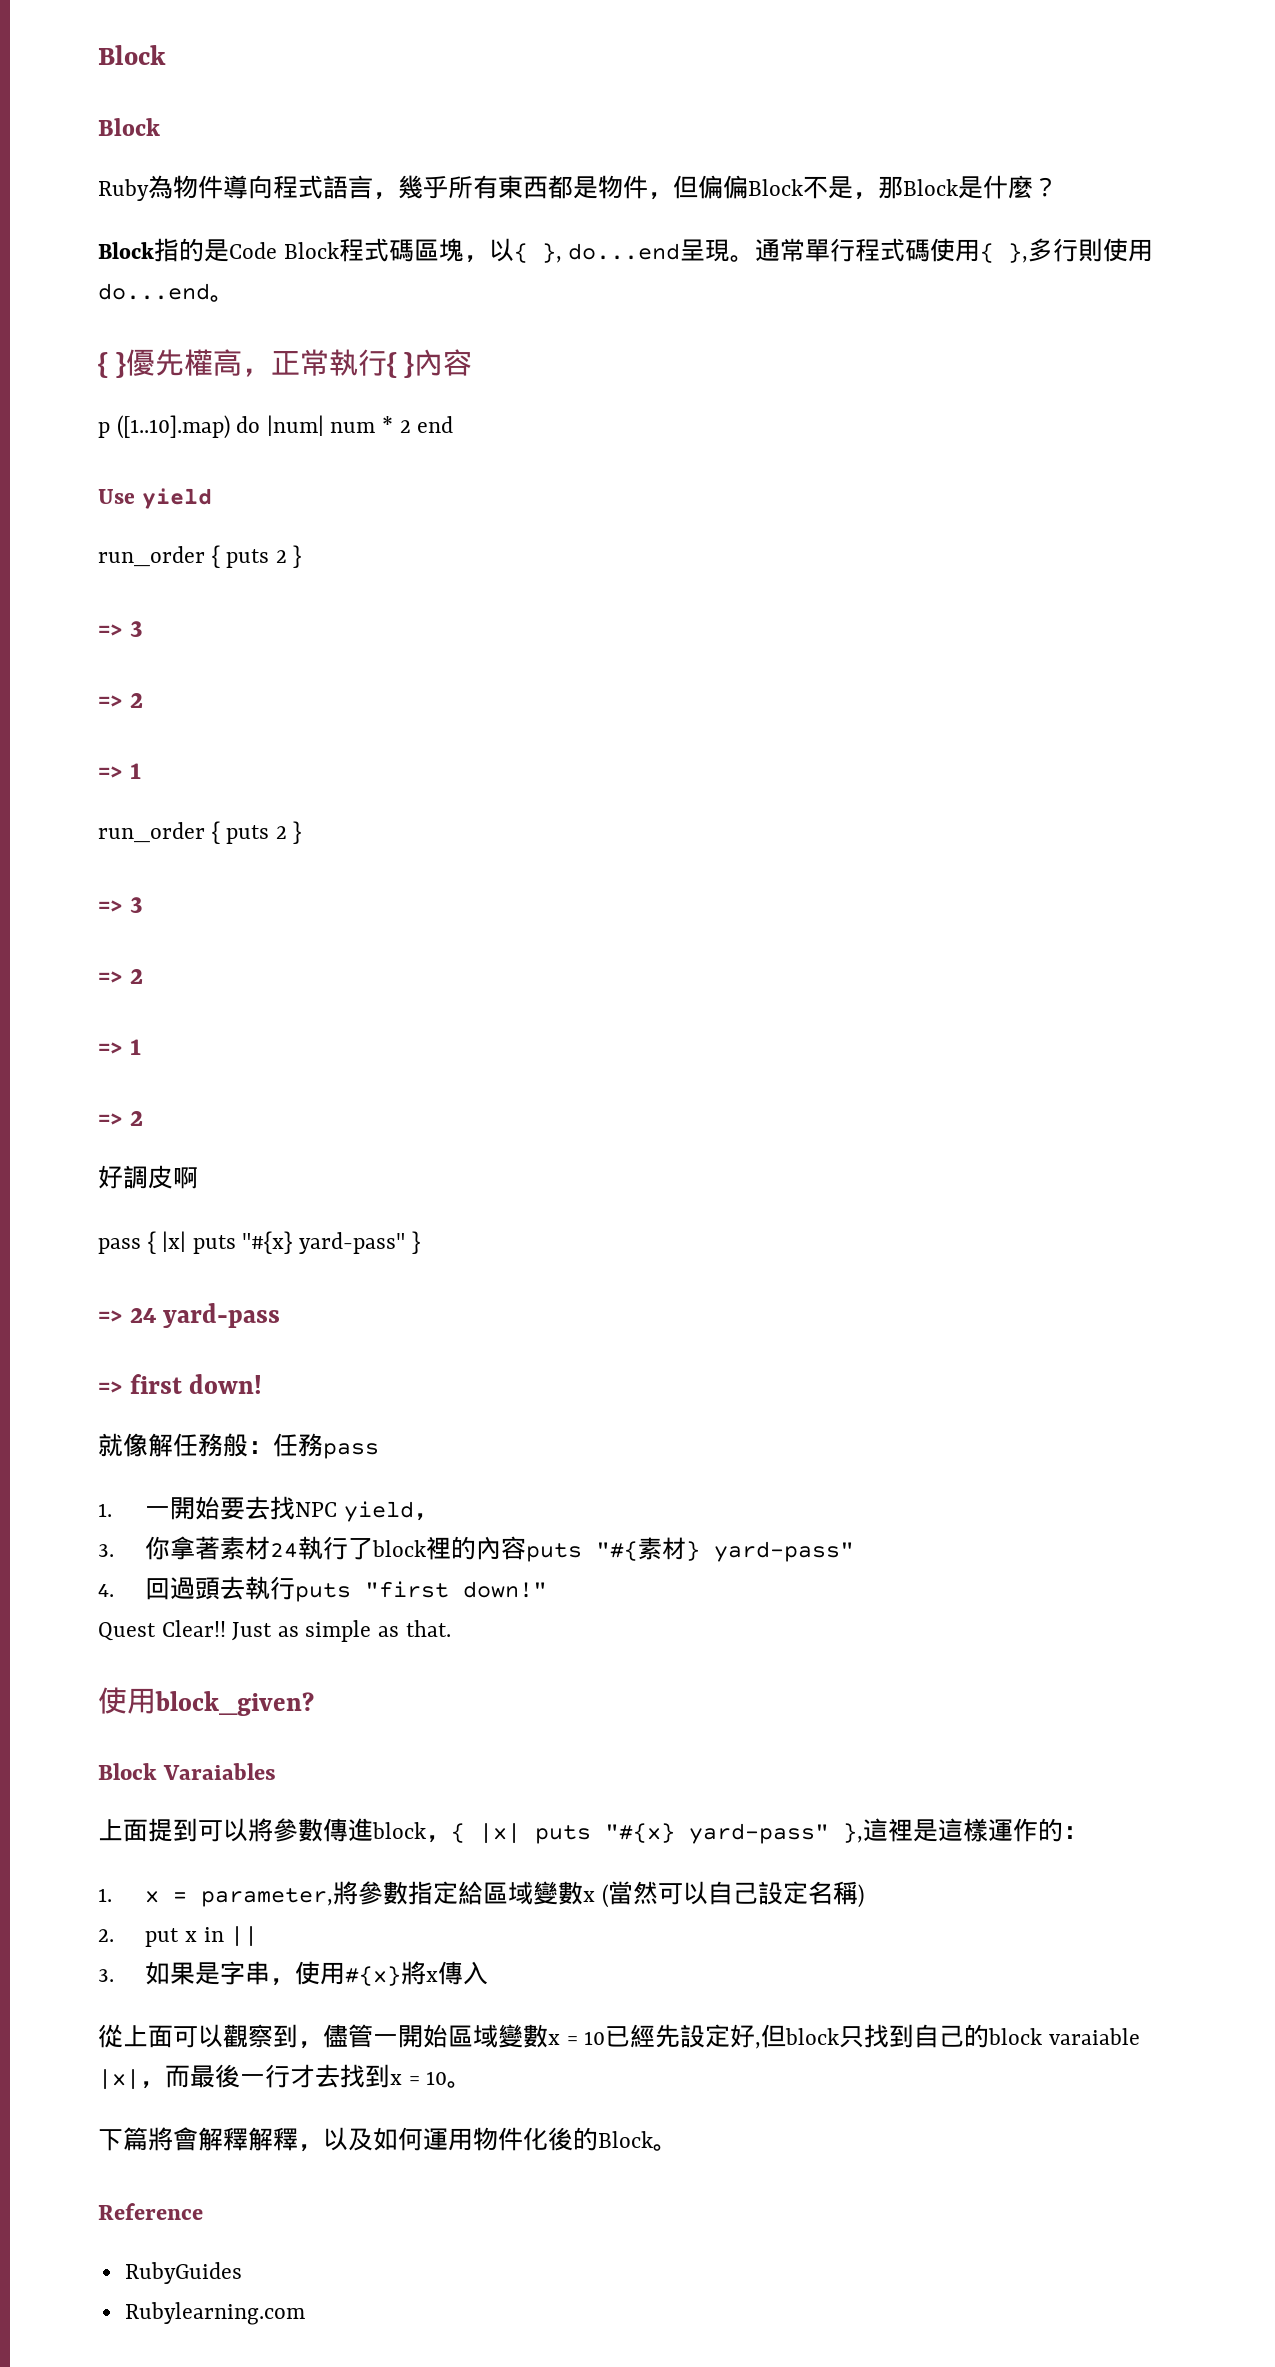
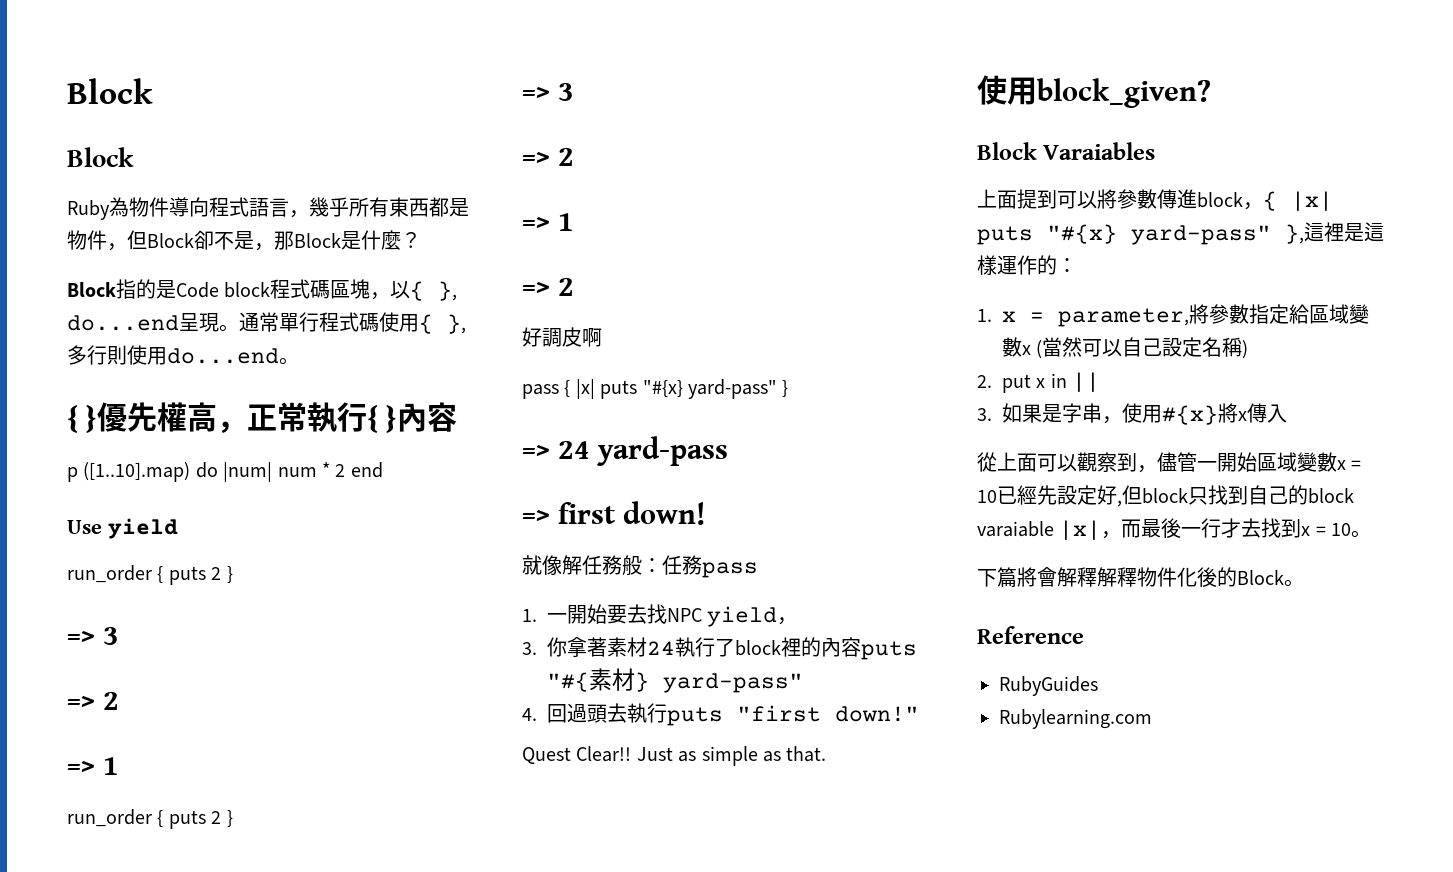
[698,175,803,199] 偏偏Block -> [147,230,214,250] Block卻
[283,242,339,259] Block -> [224,282,271,298] block
[298,2127,473,2152] ，以及如何運用 -> (1137, 577) none

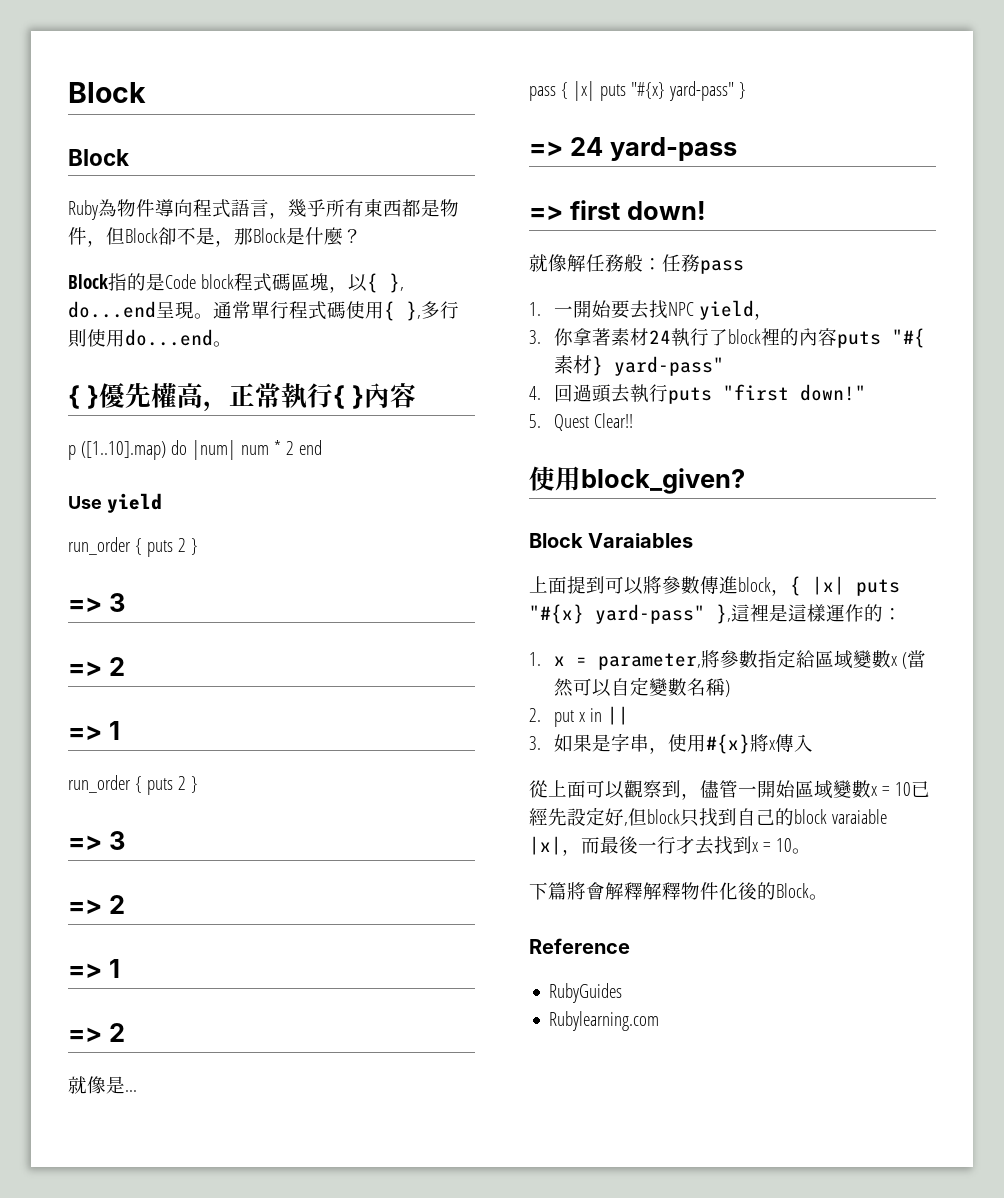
[522,327,602,347] 好調皮啊 -> [68,1076,137,1094] 就像是...
(919, 714) none -> [529,414,541,428] 5.
[636,746,827,766] Just as simple as that. -> (634, 420) none
[1142,337,1203,357] 己設定 -> [630,677,688,696] 定變數

